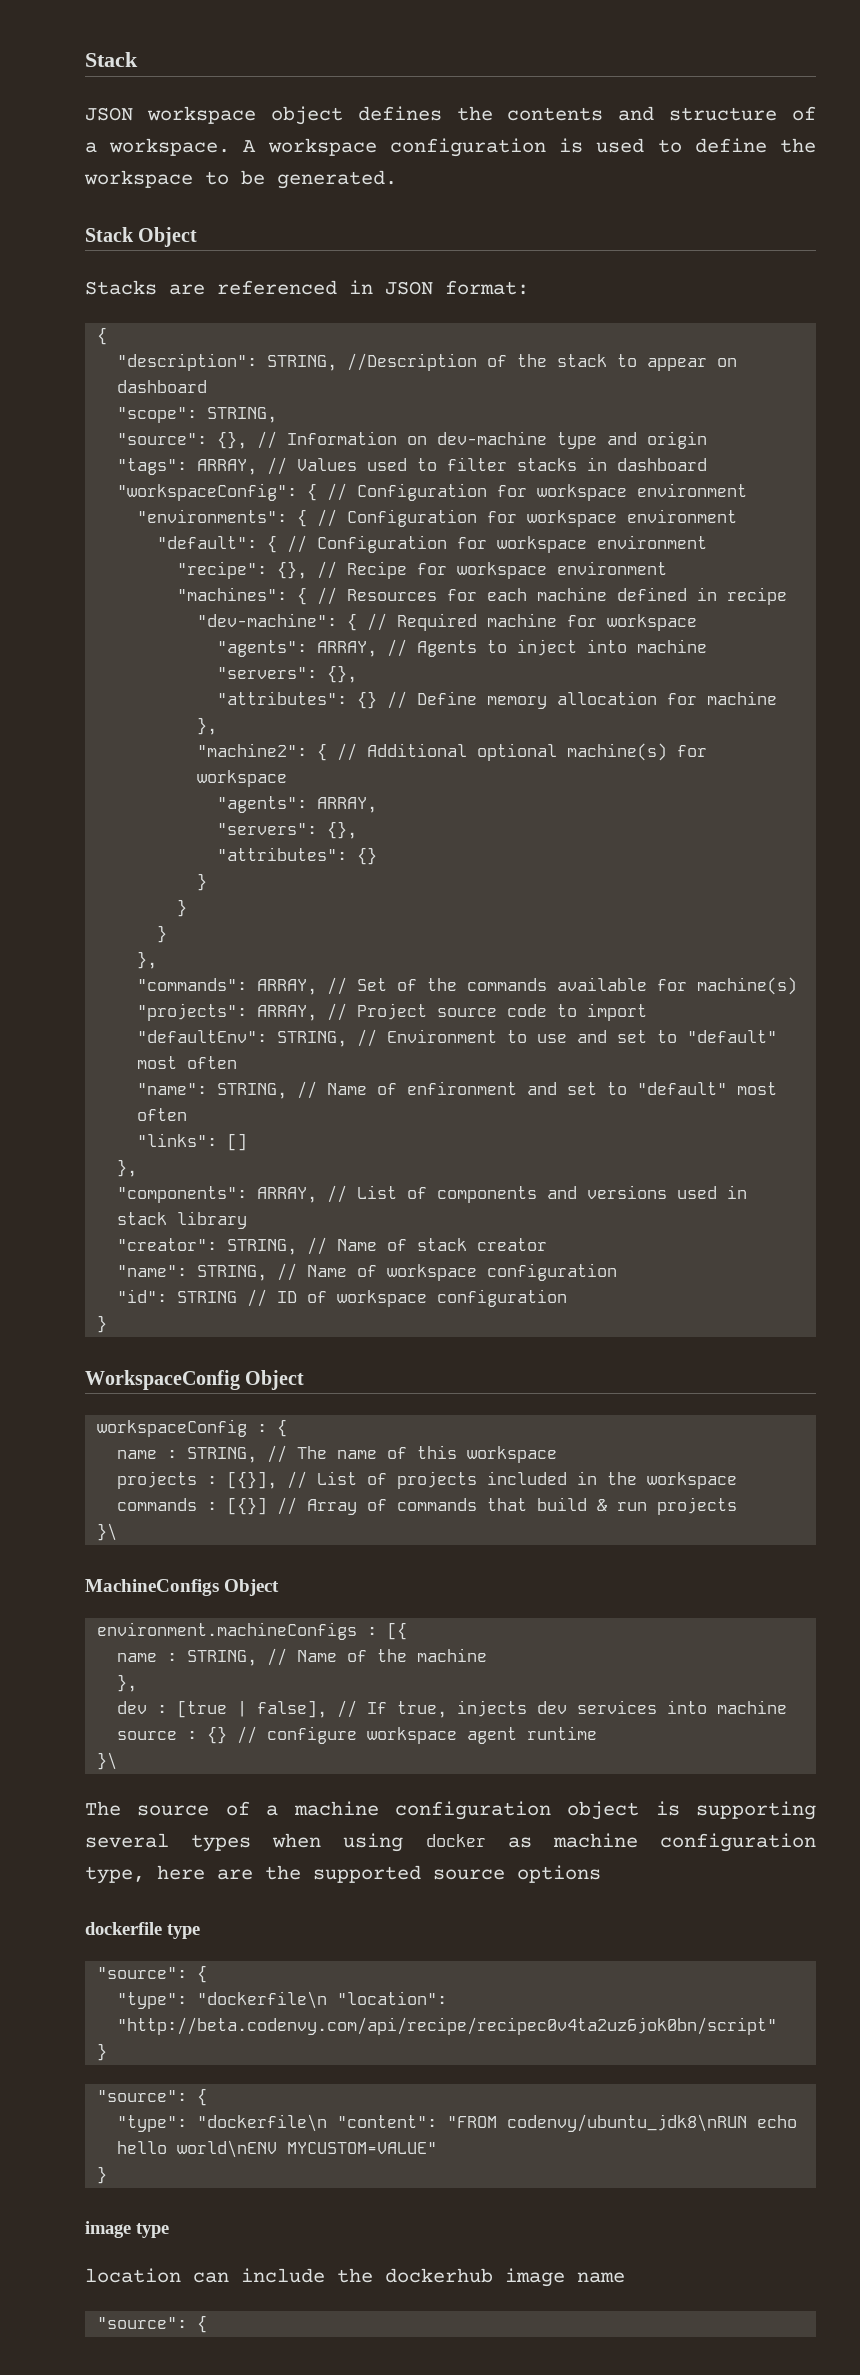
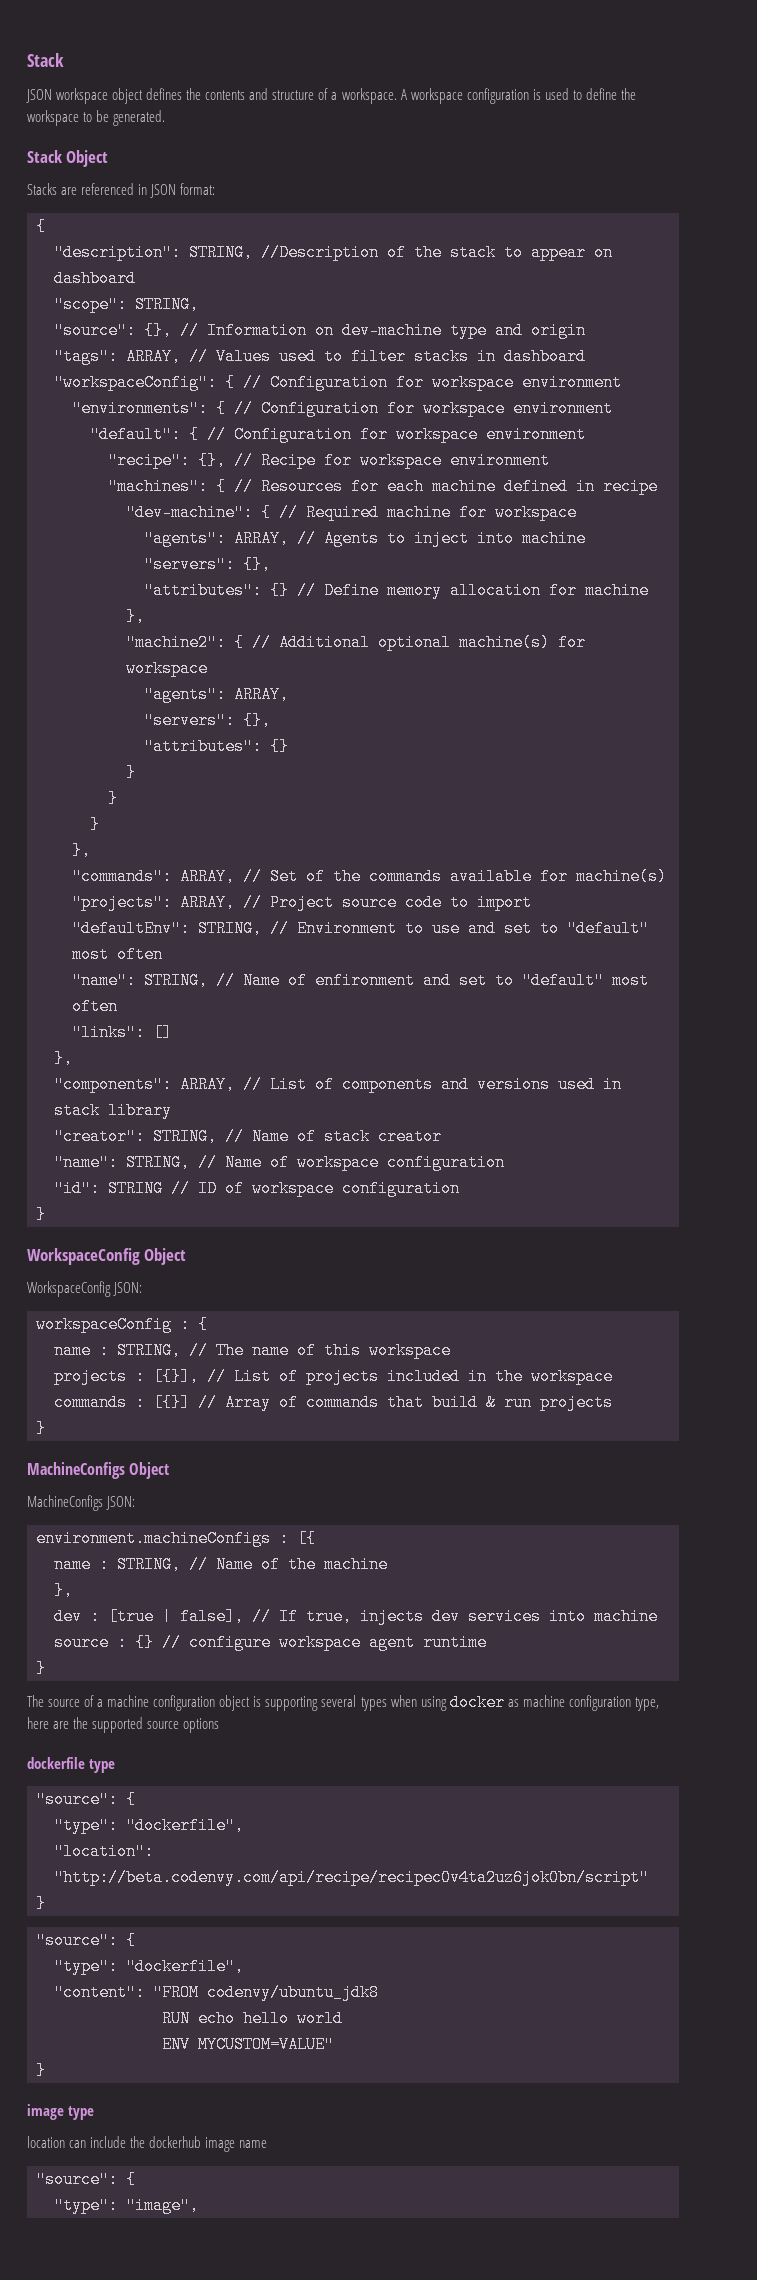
(305, 1380) none -> [27,1281,143,1297] // WorkspaceConfig JSON:
[97,1523,118,1541] }\ -> [36,1420,46,1437] }
(280, 1587) none -> [27,1495,136,1511] // MachineConfigs JSON:
[97,1752,118,1770] }\ -> [36,1660,46,1677] }
[197,1991,328,2009] "dockerfile\n -> [126,1817,244,1834] "dockerfile", //
[197,2114,328,2132] "dockerfile\n -> [126,1958,244,1975] "dockerfile", //
[507,2114,798,2132] [117,2140,278,2158] codenvy/ubuntu_jdk8\nRUN echo hello world\nENV -> [207,1984,379,2001] [162,2010,343,2027] [162,2036,190,2053] codenvy/ubuntu_jdk8 // RUN echo hello world // ENV
(208, 2324) none -> [54,2197,199,2214] // "type": "image",

